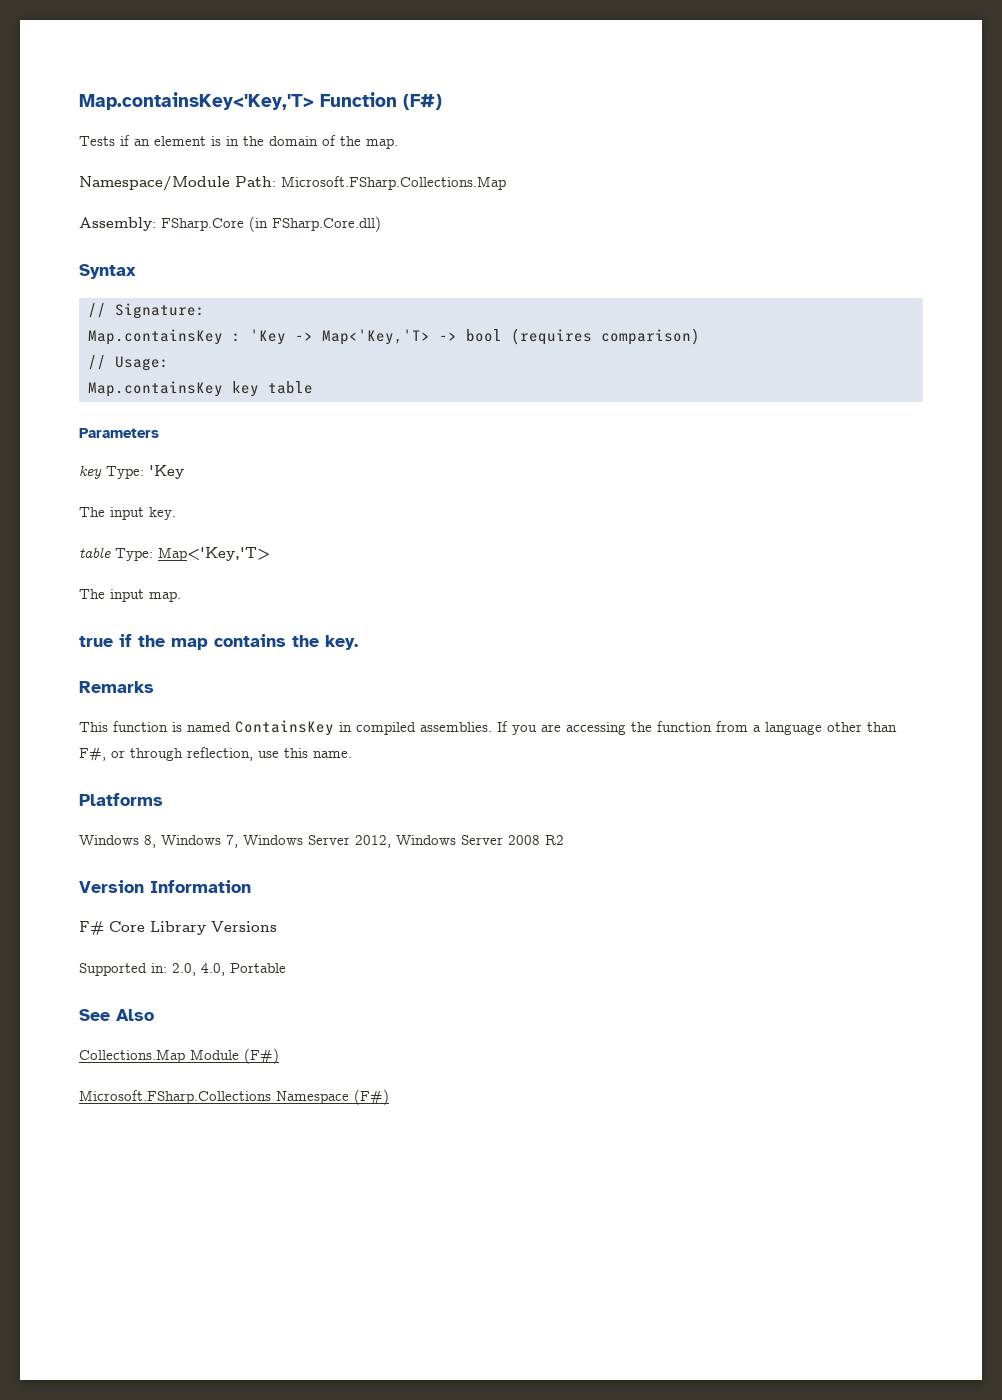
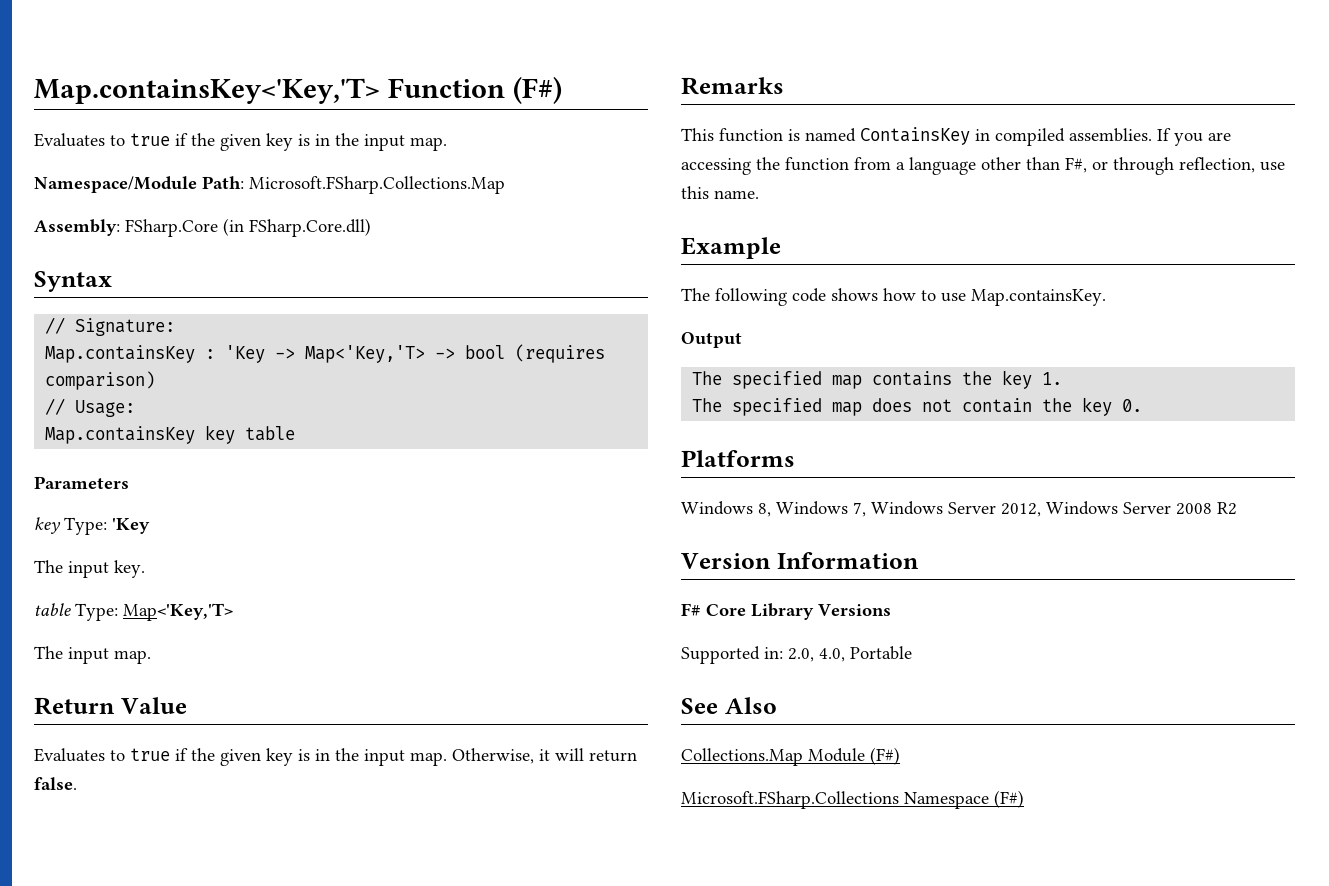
[79,135,361,146] Tests if an element is in the domain of the -> [34,133,405,151] Evaluates to true if the given key is in the input
[79,634,358,650] true if the map contains the key. -> [34,697,187,715] [34,748,637,766] [34,777,77,790] Return Value // Evaluates to true if the given key is in the input map. Otherwise, it will return false.
(352, 754) none -> [681,237,781,259] [681,288,1106,306] [681,332,742,348] [692,370,1063,389] [692,397,1143,416] // Example // The following code shows how to use Map.containsKey. // Output // The specified map contains the key 1. // The specified map does not contain the key 0.

